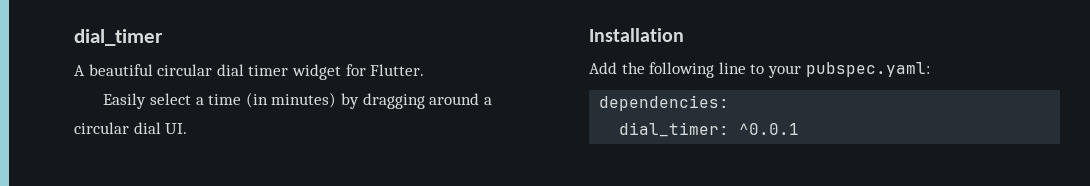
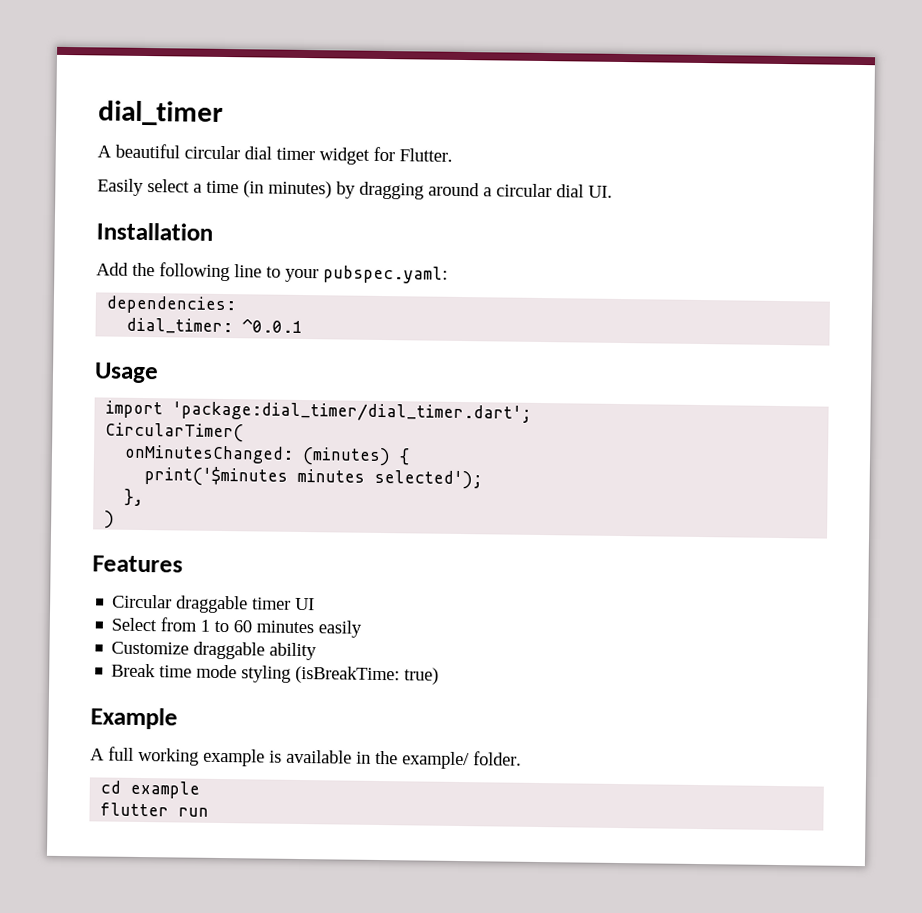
(800, 129) none -> [94,362,159,384] [105,400,533,423] [105,422,245,443] [124,444,411,467] [144,466,484,490] [124,488,145,507] [104,510,116,529] [92,555,183,573] [112,594,316,614] [111,617,363,638] [111,641,318,661] [111,663,440,685] [90,707,178,730] [90,746,522,770] [100,780,201,799] [100,802,210,817] // Usage // import 'package:dial_timer/dial_timer.dart'; // CircularTimer( // onMinutesChanged: (minutes) { // print('$minutes minutes selected'); // }, // ) // Features // Circular draggable timer UI // Select from 1 to 60 minutes easily // Customize draggable ability // Break time mode styling (isBreakTime: true) // Example // A full working example is available in the example/ folder. // cd example // flutter run

